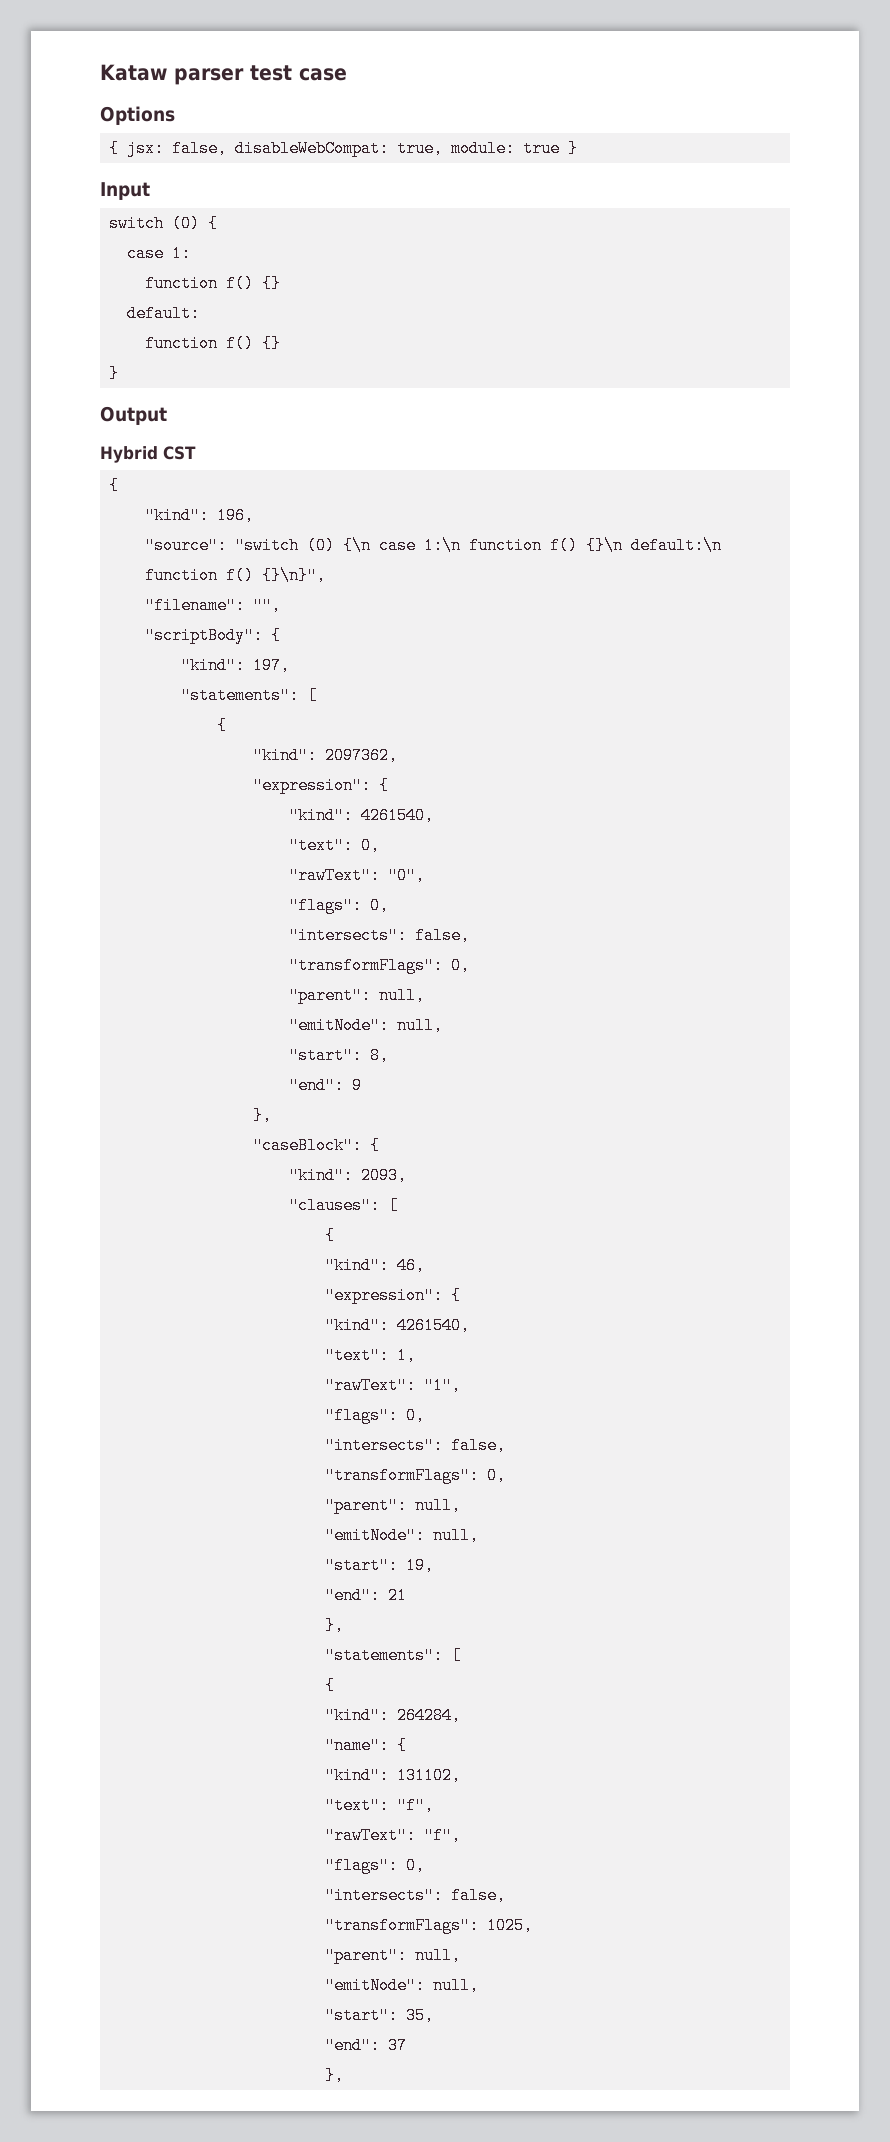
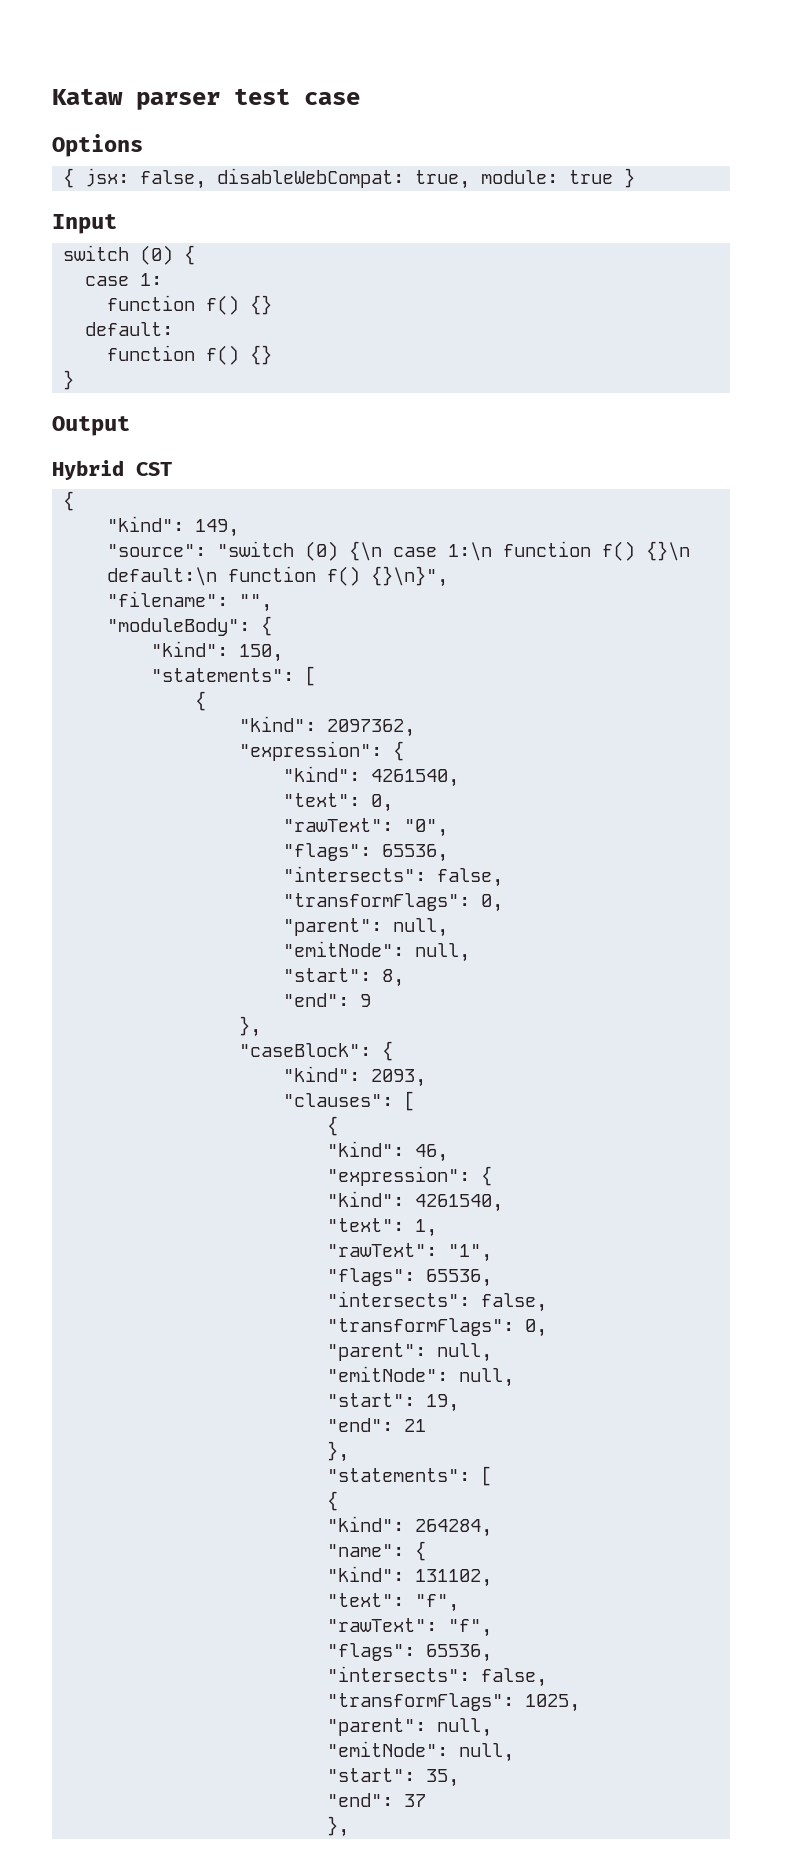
[217,507,254,524] 196, -> [195,519,240,537] 149,
[145,627,281,644] [181,657,290,674] "scriptBody": { // "kind": 197, -> [107,616,273,636] [151,641,284,662] "moduleBody": { // "kind": 150,
[370,897,389,914] 0, -> [382,844,449,862] 65536,
[406,1407,425,1424] 0, -> [426,1269,493,1287] 65536,
[406,1857,425,1874] 0, -> [426,1644,493,1662] 65536,

